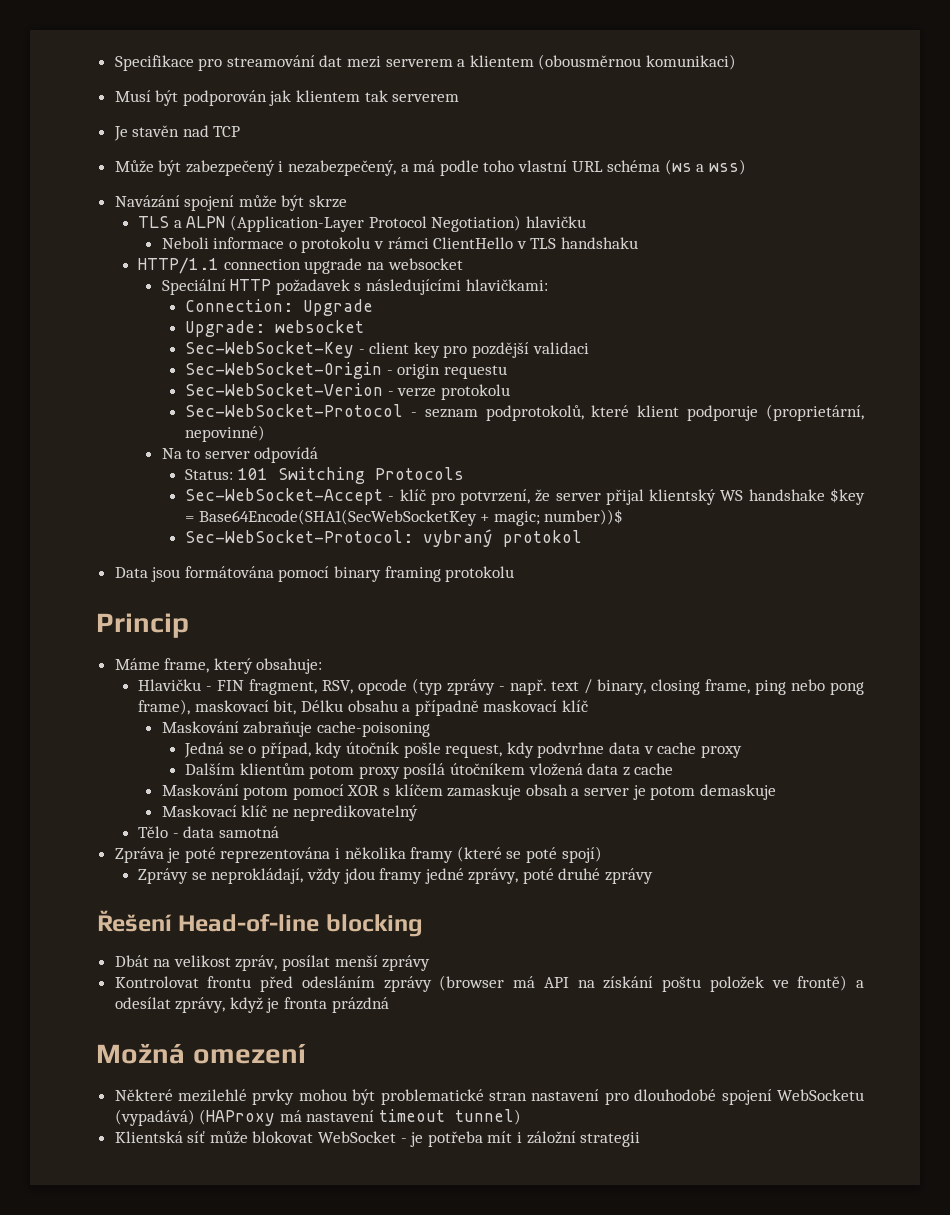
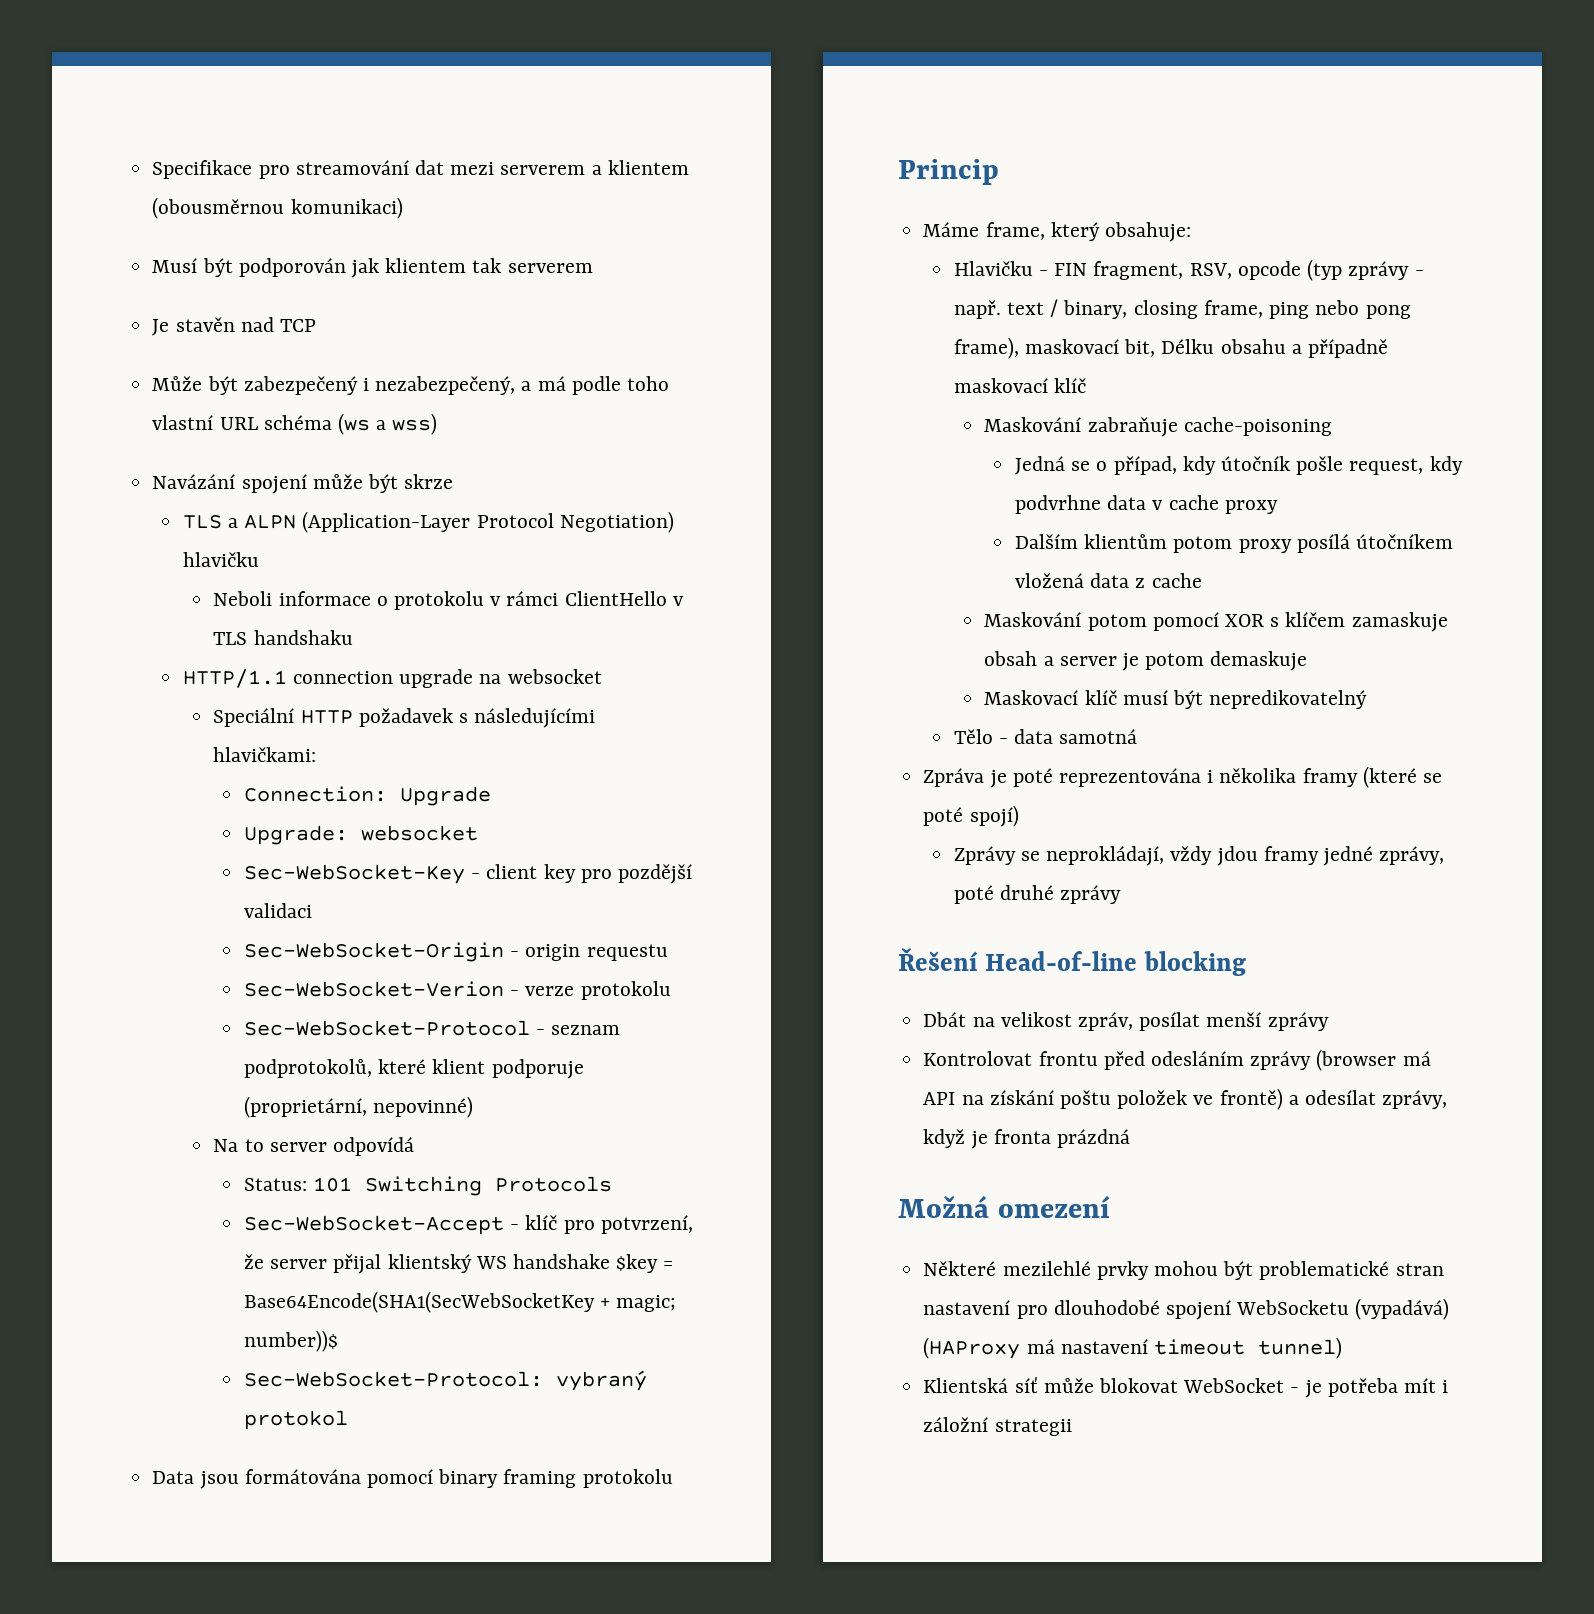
[271,809,289,817] ne -> [1122,690,1204,709] musí být

